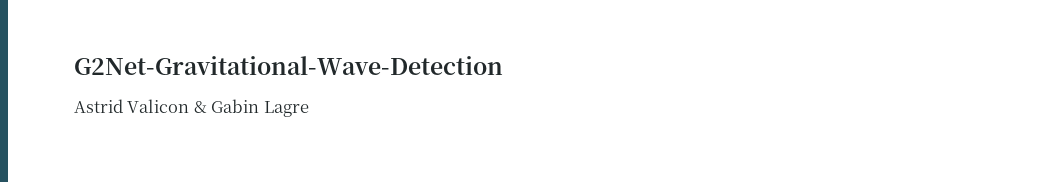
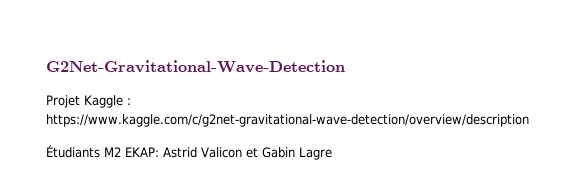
(503, 65) none -> [46,95,131,108] [46,114,529,127] [46,145,159,158] Projet Kaggle : https://www.kaggle.com/c/g2net-gravitational-wave-detection/overview/description // Étudiants M2 EKAP:
[193,101,207,113] & -> [245,147,258,158] et

